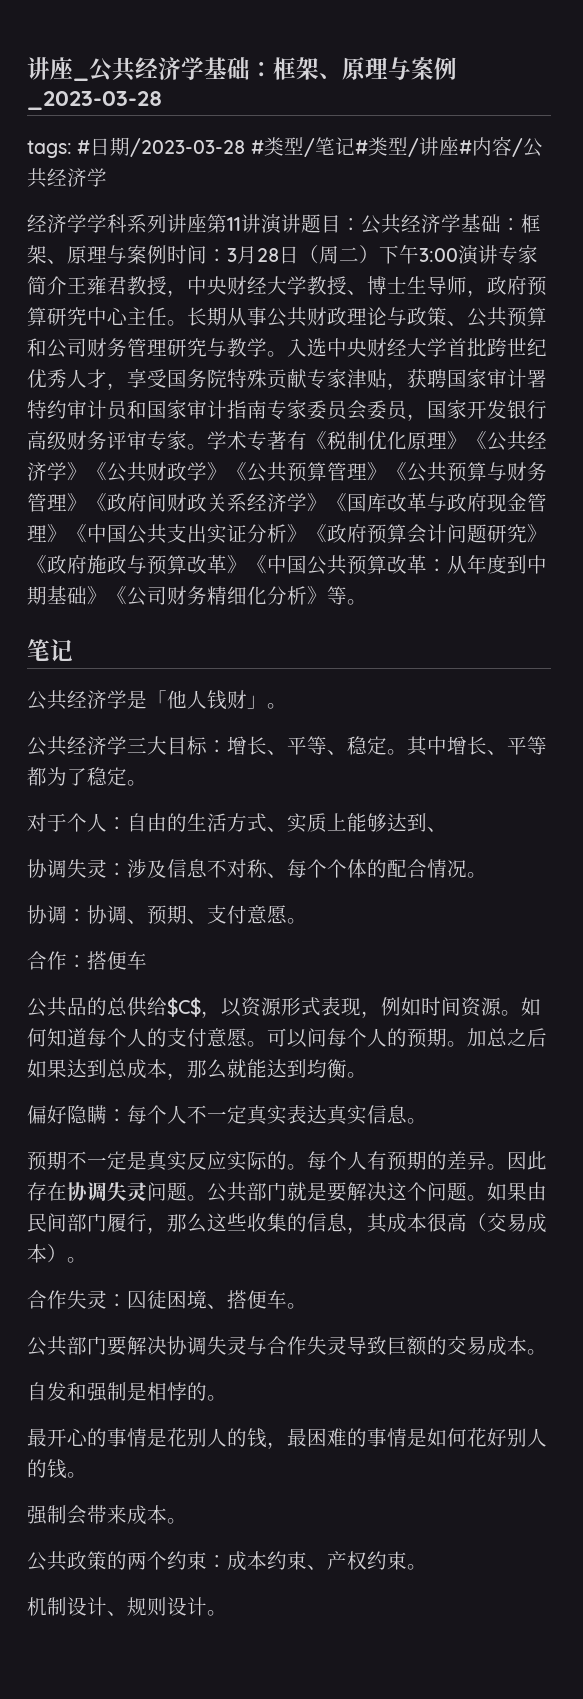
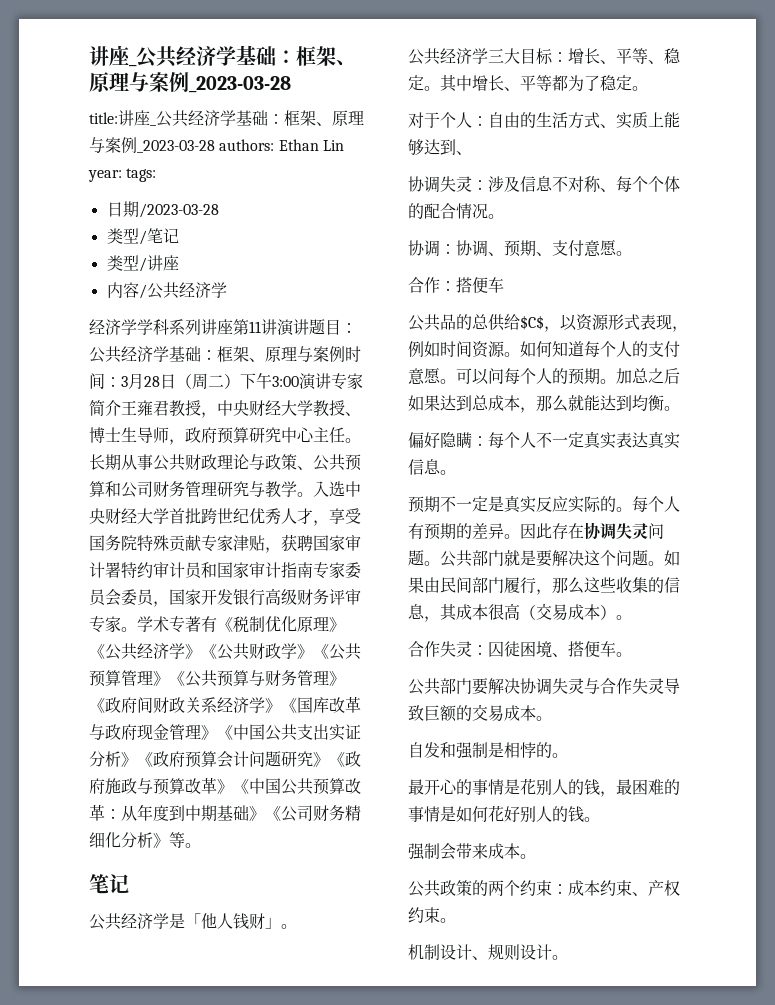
(162, 100) none -> [89,110,364,127] [89,137,344,153] [88,170,122,182] title:讲座_公共经济学基础：框架、原理与案例_2023-03-28 authors: Ethan Lin year:
[77,140,91,154] # -> (157, 175) //
[250,140,264,154] # -> (219, 210) //
[354,140,368,154] # -> (179, 235) //
[458,140,472,154] # -> (179, 263) //

